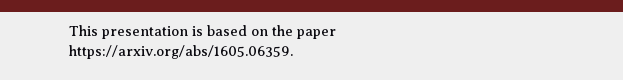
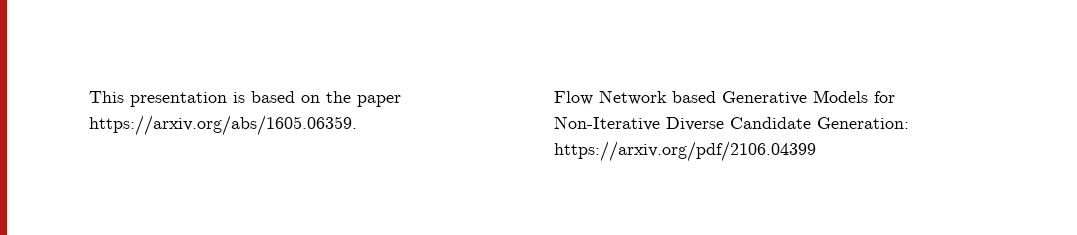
(293, 52) none -> [554,90,895,105] [554,116,909,131] [554,141,816,162] // Flow Network based Generative Models for Non-Iterative Diverse Candidate Generation: https://arxiv.org/pdf/2106.04399

